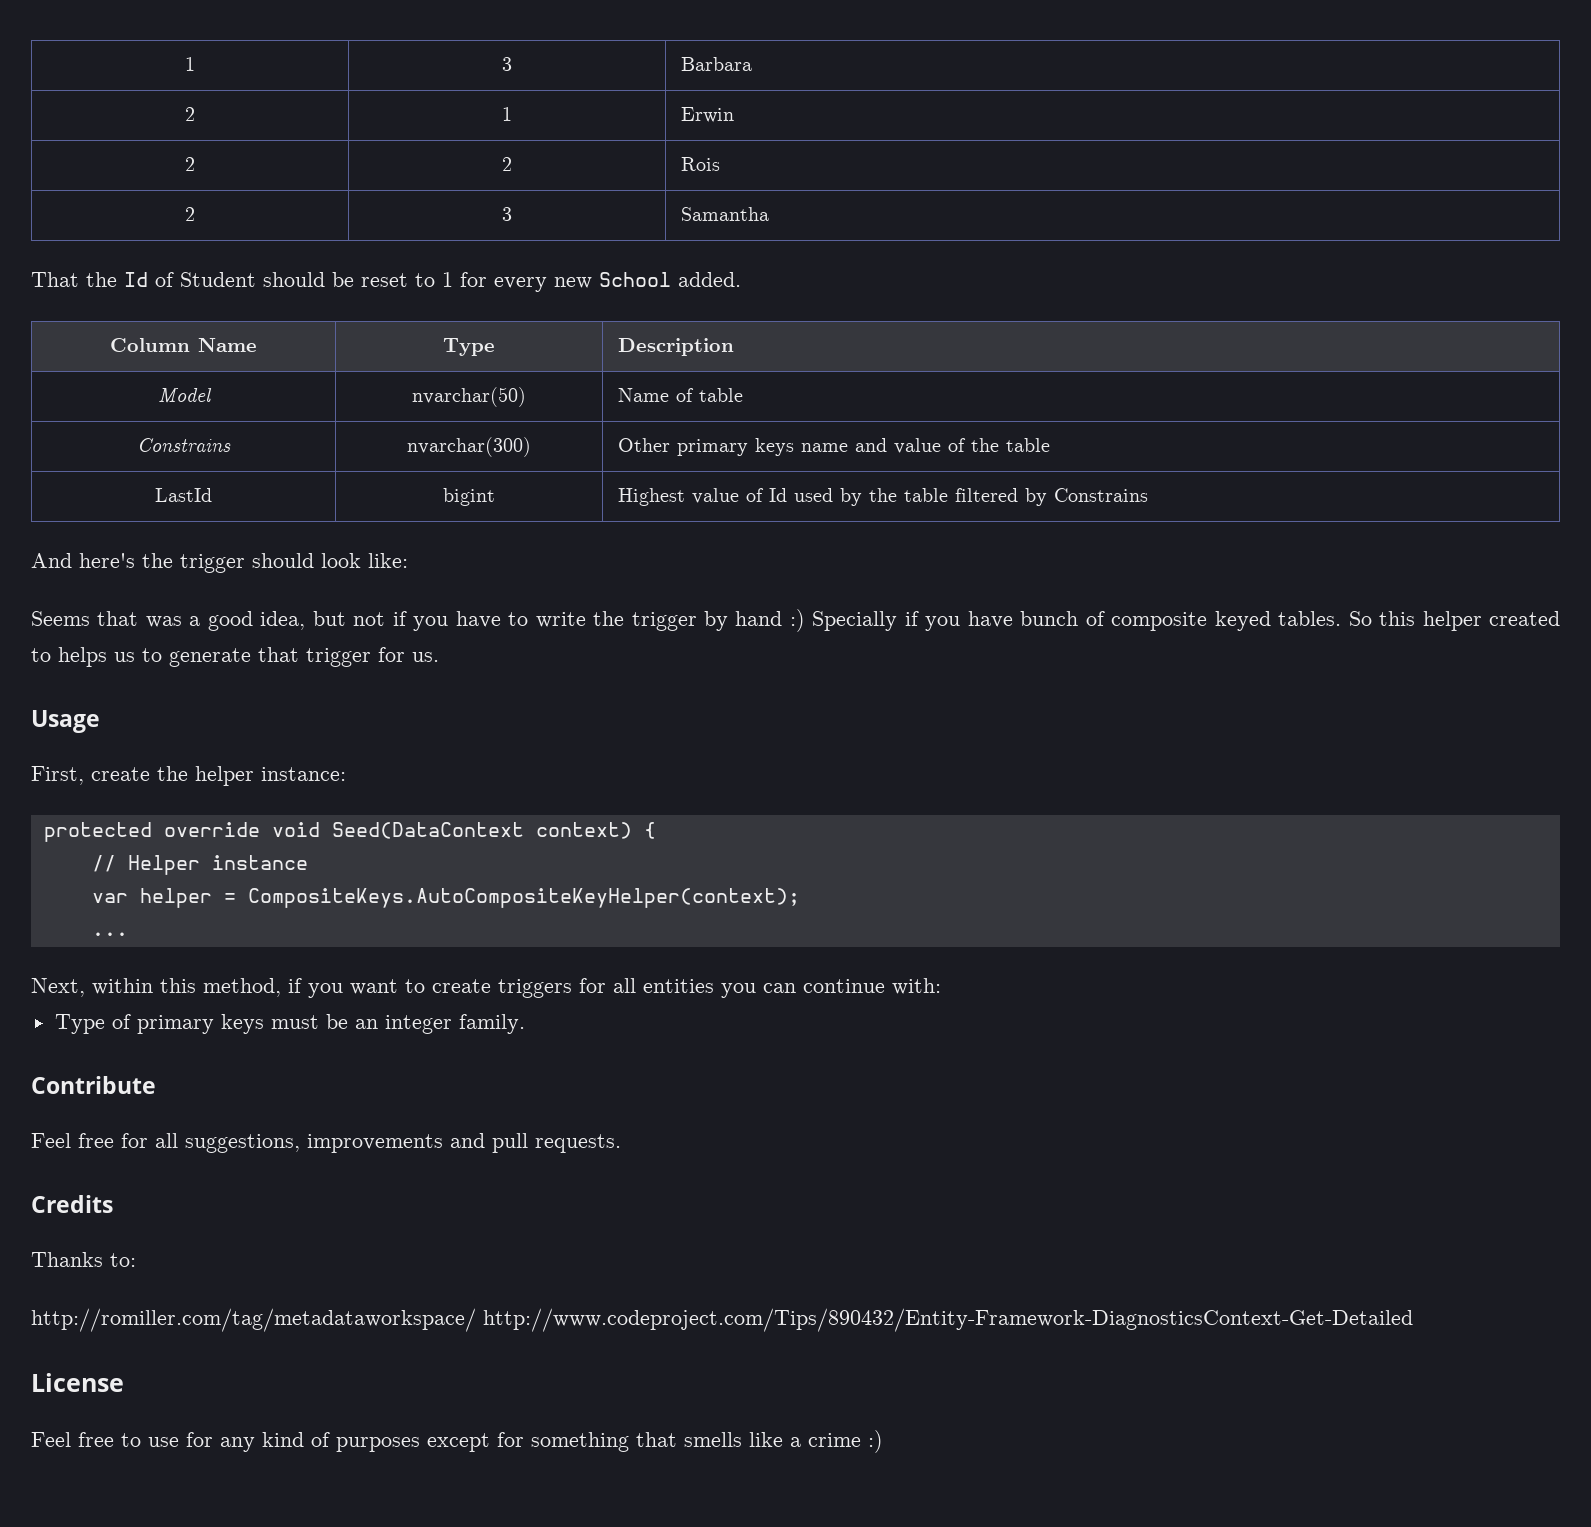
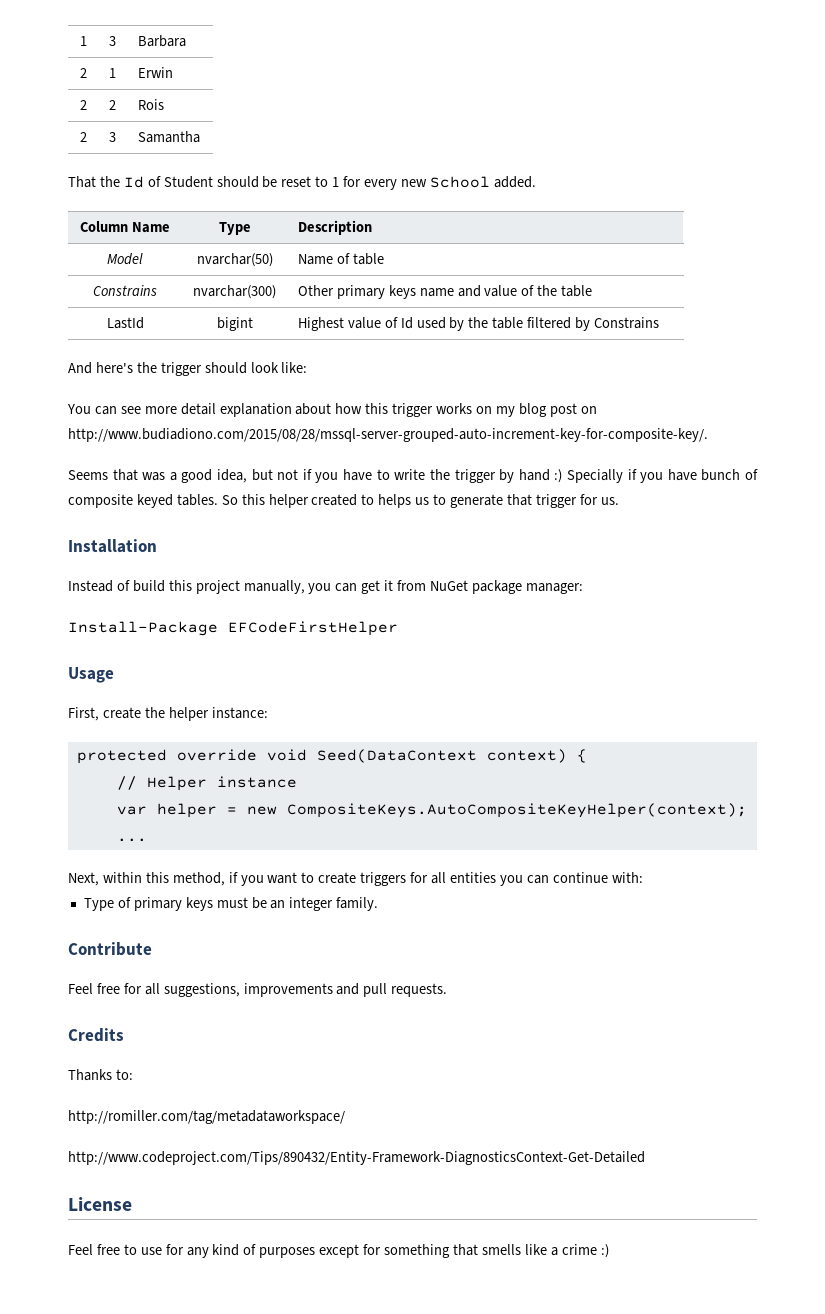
(408, 560) none -> [67,403,597,417] [68,428,708,442] // You can see more detail explanation about how this trigger works on my blog post on http://www.budiadiono.com/2015/08/28/mssql-server-grouped-auto-increment-key-for-composite-key/.
(439, 657) none -> [68,539,157,553] [68,580,583,594] [68,621,398,636] // Installation // Instead of build this project manually, you can get it from NuGet package manager: // Install-Package EFCodeFirstHelper
(236, 898) none -> [246,806,277,815] new
(476, 1320) none -> (345, 1117) //

